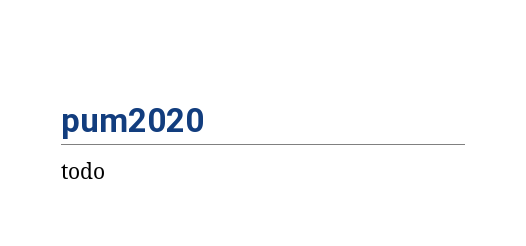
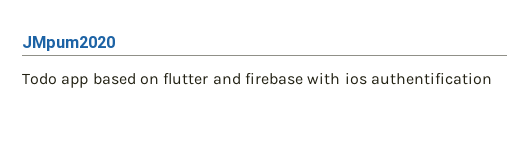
[61,108,204,139] [61,162,105,179] pum2020 // todo -> [22,36,115,51] [22,72,492,88] JMpum2020 // Todo app based on flutter and firebase with ios authentification

